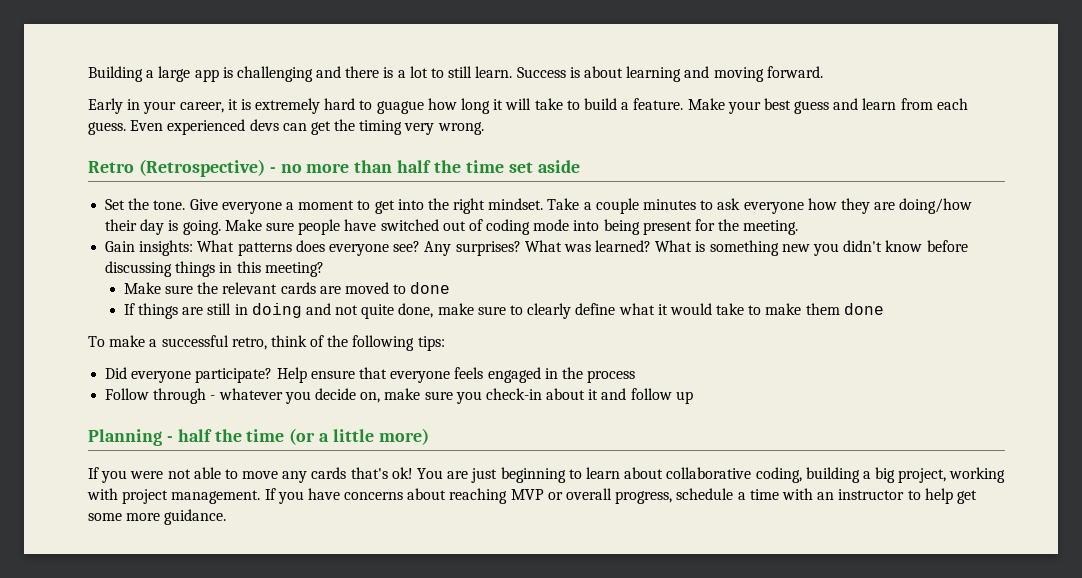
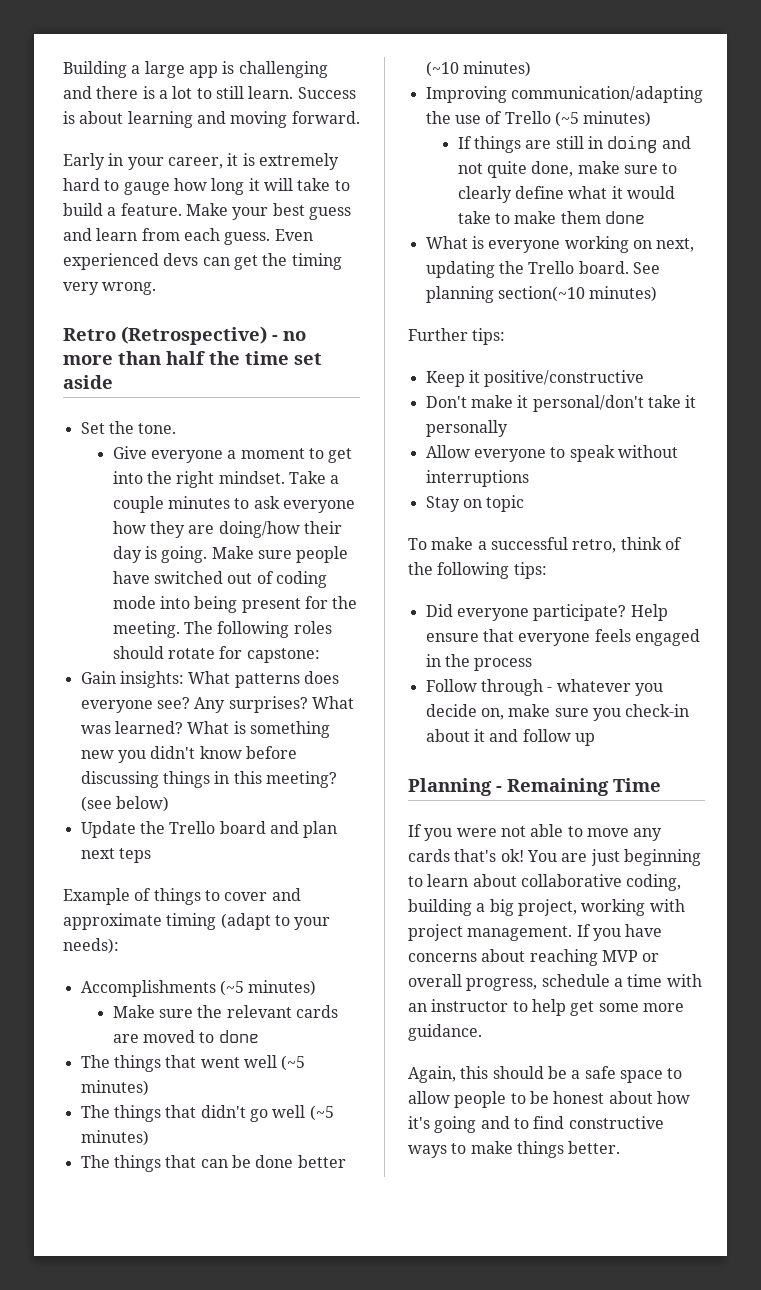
[376,101,424,114] guague -> [123,182,170,195] gauge
(186, 205) none -> (177, 428) //
(799, 227) none -> [183,621,332,638] [112,646,320,663] The following roles should rotate for capstone:
(324, 269) none -> [80,796,169,812] [80,821,338,838] [80,848,151,863] [63,888,301,905] [63,913,331,930] [63,938,119,954] [80,980,317,997] (see below) // Update the Trello board and plan next teps // Example of things to cover and approximate timing (adapt to your needs): // Accomplishments (~5 minutes)
(451, 288) none -> [80,1055,306,1072] [80,1080,149,1096] [80,1105,334,1122] [80,1130,149,1146] [80,1155,346,1172] [425,61,531,77] [425,86,703,103] [425,111,652,127] // The things that went well (~5 minutes) // The things that didn't go well (~5 minutes) // The things that can be done better (~10 minutes) // Improving communication/adapting the use of Trello (~5 minutes)
(884, 309) none -> [425,236,695,253] [425,261,660,278] [425,286,658,303] [408,328,506,345] [425,370,645,387] [425,395,697,412] [425,420,508,437] [425,445,678,462] [425,470,529,487] [425,495,525,512] // What is everyone working on next, updating the Trello board. See planning section(~10 minutes) // Further tips: // Keep it positive/constructive // Don't make it personal/don't take it personally // Allow everyone to speak without interruptions // Stay on topic
[177,428,429,445] half the time (or a little more) -> [507,778,661,796] Remaining Time
(227, 517) none -> [408,1066,683,1083] [408,1091,690,1108] [408,1116,664,1133] [408,1141,621,1158] // Again, this should be a safe space to allow people to be honest about how it's going and to find constructive ways to make things better.

